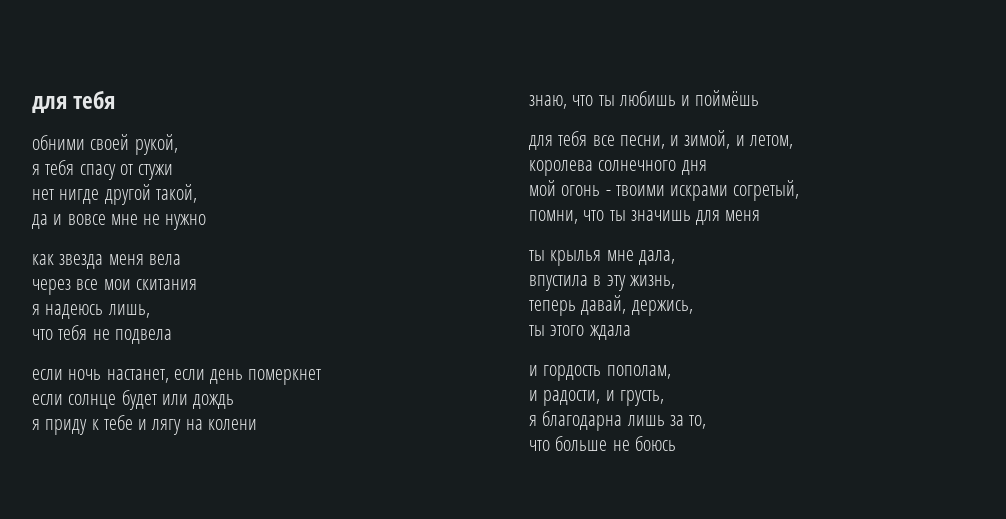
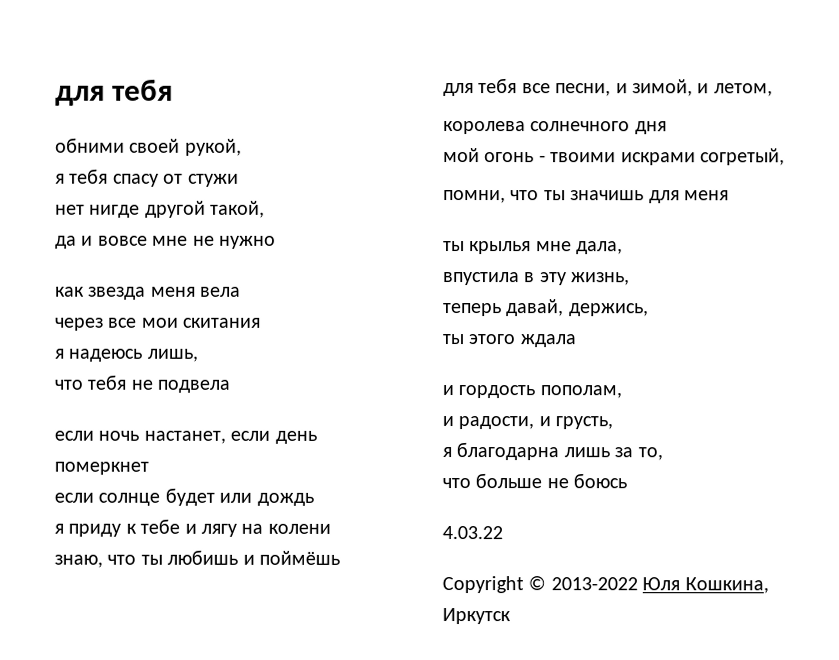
(676, 443) none -> [442,526,503,540] [442,576,769,594] [442,608,511,625] // 4.03.22 // Copyright © 2013-2022 Юля Кошкина, Иркутск

